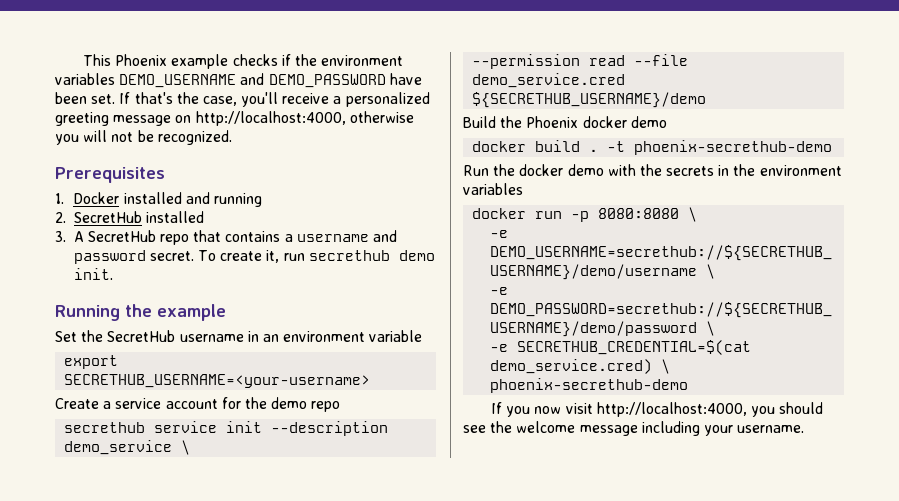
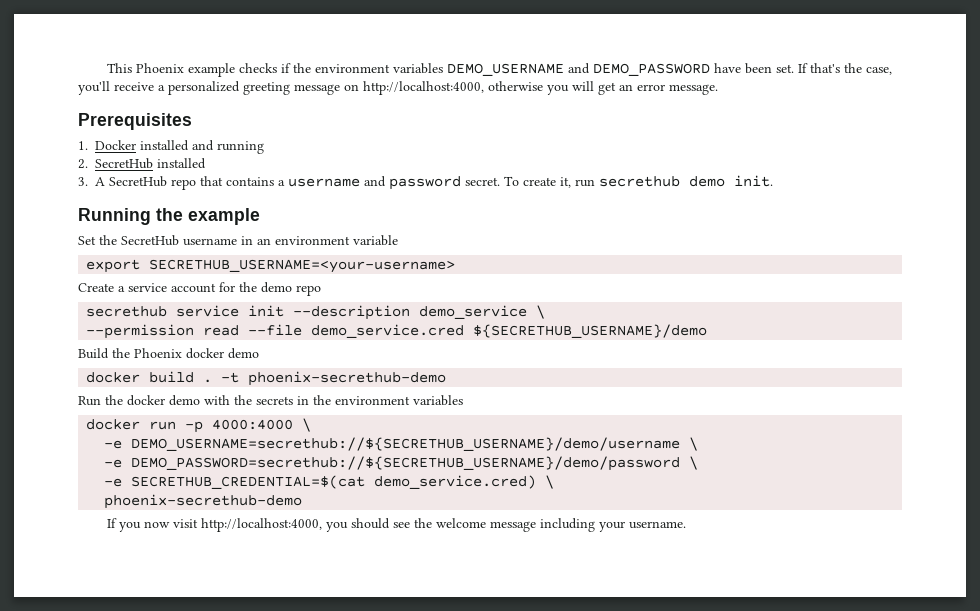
[111,130,232,145] not be recognized. -> [598,82,718,95] get an error message.
[598,208,680,219] 8080:8080 -> [212,419,294,430] 4000:4000

